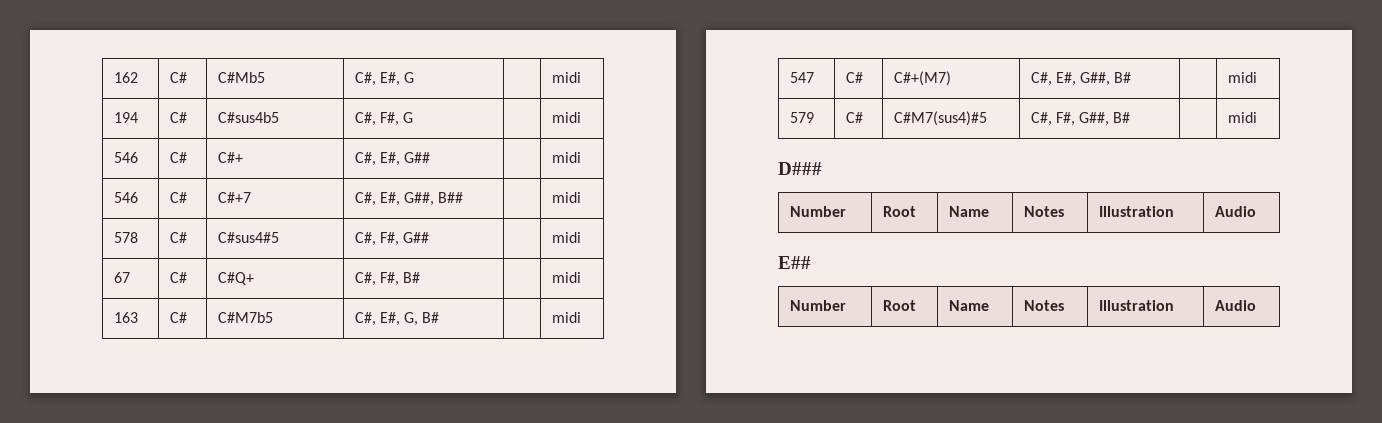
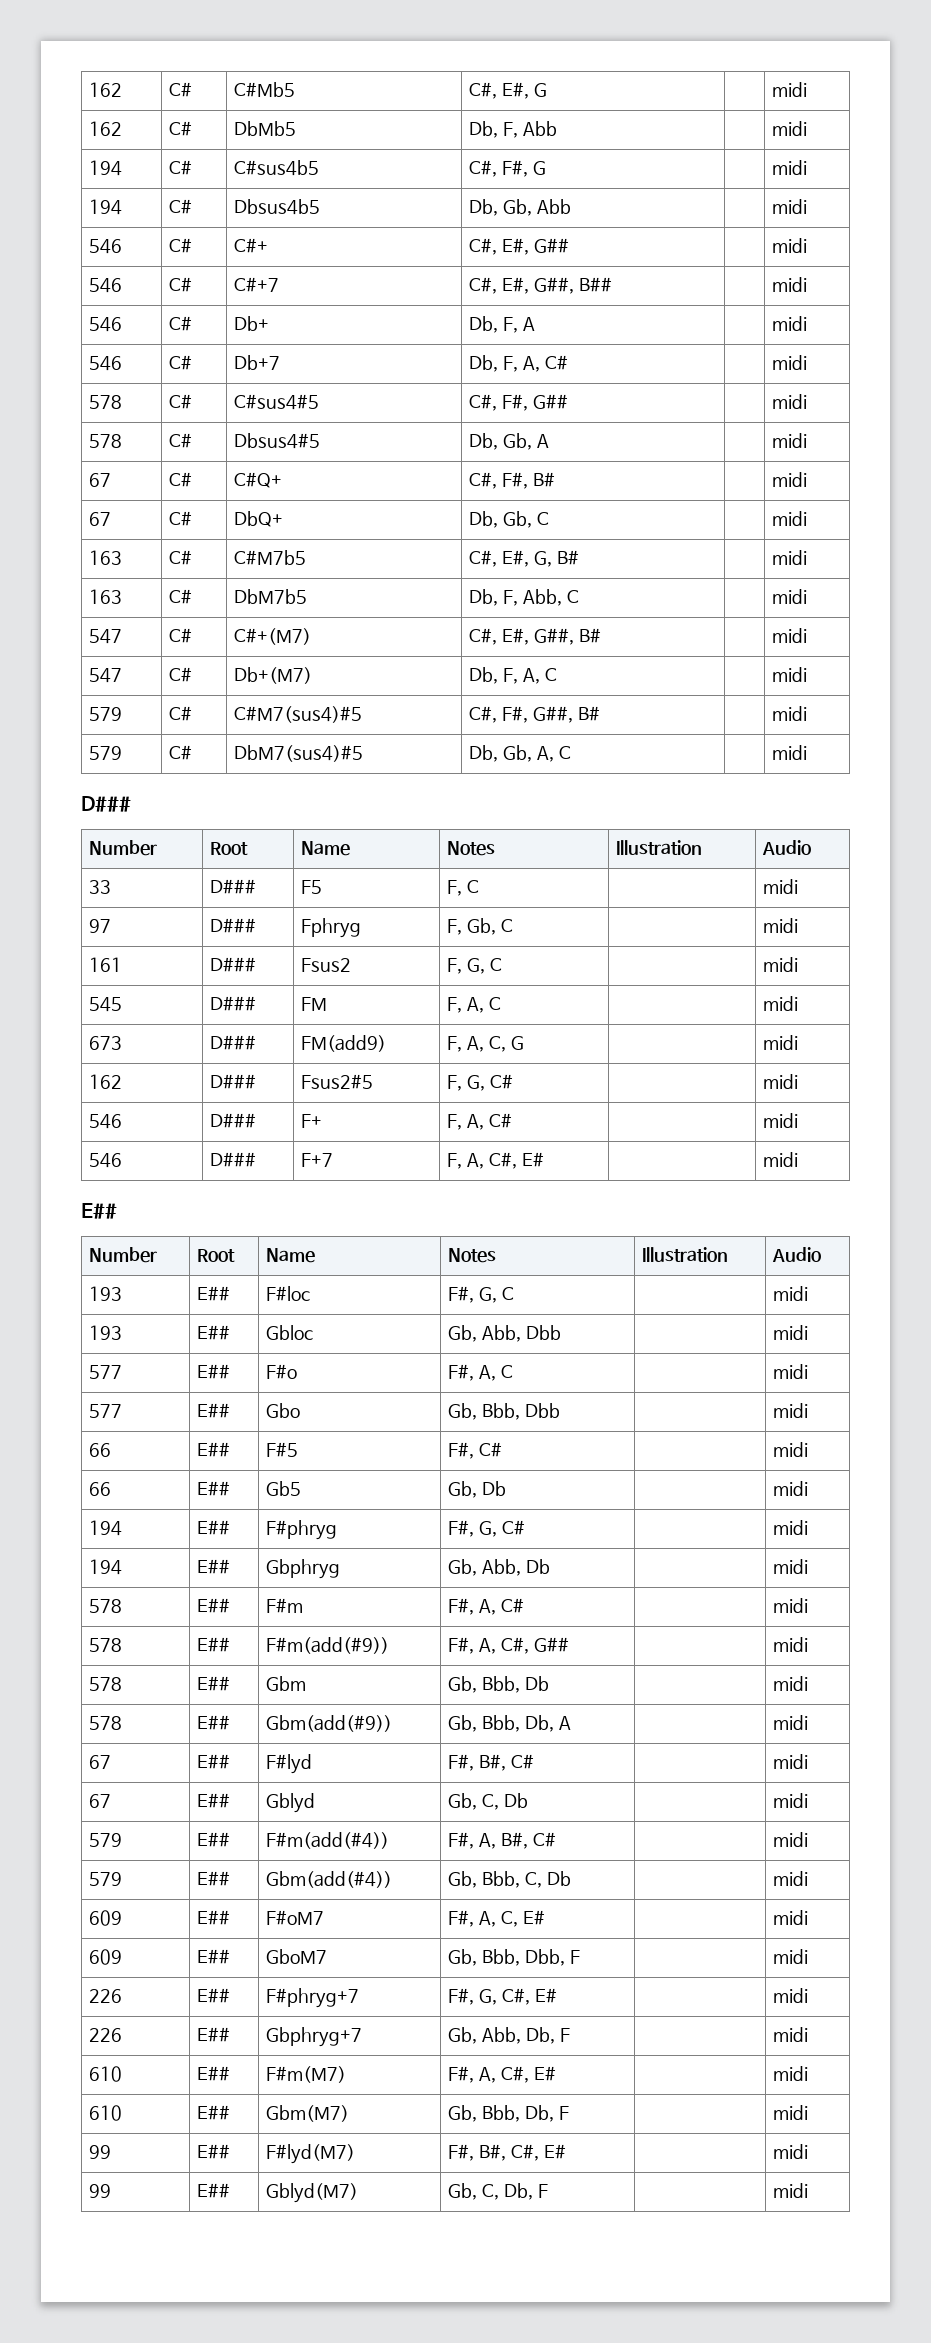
(581, 77) none -> [89,121,123,136] [169,121,193,136] [234,121,297,136] [469,121,558,138] [772,121,808,136] // 162 | C# | DbMb5 | Db, F, Abb | | midi
(581, 117) none -> [89,199,123,215] [169,199,193,214] [234,199,321,215] [469,199,572,216] [772,199,808,214] // 194 | C# | Dbsus4b5 | Db, Gb, Abb | | midi
(581, 197) none -> [89,317,123,332] [169,316,193,331] [234,316,270,331] [469,316,536,333] [772,316,808,331] [89,356,123,371] [169,355,193,370] [234,355,281,370] [469,355,568,372] [772,355,808,370] // 546 | C# | Db+ | Db, F, A | | midi // 546 | C# | Db+7 | Db, F, A, C# | | midi
(581, 237) none -> [89,434,123,448] [169,433,193,448] [234,433,321,449] [469,433,550,450] [772,433,808,448] // 578 | C# | Dbsus4#5 | Db, Gb, A | | midi
(581, 277) none -> [89,512,112,526] [169,511,193,526] [234,511,284,527] [469,511,550,528] [772,511,808,526] // 67 | C# | DbQ+ | Db, Gb, C | | midi
(581, 317) none -> [89,589,123,604] [169,589,193,604] [234,589,308,604] [469,589,579,606] [772,589,808,604] // 163 | C# | DbM7b5 | Db, F, Abb, C | | midi
(1257, 77) none -> [89,668,123,683] [169,667,193,682] [234,667,313,684] [469,667,557,684] [772,667,808,682] // 547 | C# | Db+(M7) | Db, F, A, C | | midi
(1257, 117) none -> [89,746,123,760] [169,745,193,760] [234,745,364,762] [469,745,571,762] [772,745,808,760] // 579 | C# | DbM7(sus4)#5 | Db, Gb, A, C | | midi
(1256, 211) none -> [89,880,112,894] [210,879,257,894] [301,880,323,894] [447,880,480,896] [763,879,799,894] [89,919,112,933] [210,918,257,933] [301,918,362,938] [447,918,514,935] [763,918,799,933] [89,957,123,972] [210,957,257,972] [301,958,352,972] [447,958,503,974] [763,957,799,972] [89,997,123,1012] [210,996,257,1011] [301,997,328,1011] [447,997,502,1013] [763,996,799,1011] [89,1036,123,1050] [210,1035,257,1050] [301,1035,387,1052] [447,1036,524,1052] [763,1035,799,1050] [89,1074,123,1089] [210,1074,257,1089] [301,1074,374,1089] [447,1074,514,1091] [763,1074,799,1089] [89,1114,123,1129] [210,1113,257,1128] [301,1114,323,1128] [447,1113,513,1130] [763,1113,799,1128] [89,1153,123,1168] [210,1152,257,1167] [301,1153,334,1167] [447,1152,544,1169] [763,1152,799,1167] // 33 | D### | F5 | F, C | | midi // 97 | D### | Fphryg | F, Gb, C | | midi // 161 | D### | Fsus2 | F, G, C | | midi // 545 | D### | FM | F, A, C | | midi // 673 | D### | FM(add9) | F, A, C, G | | midi // 162 | D### | Fsus2#5 | F, G, C# | | midi // 546 | D### | F+ | F, A, C# | | midi // 546 | D### | F+7 | F, A, C#, E# | | midi
(1256, 305) none -> [89,1286,123,1301] [197,1286,231,1301] [266,1286,311,1301] [448,1286,515,1303] [773,1286,809,1301] [89,1325,123,1340] [197,1325,231,1340] [266,1325,314,1340] [448,1325,562,1342] [773,1325,809,1340] [89,1365,123,1379] [197,1364,231,1379] [266,1364,298,1379] [448,1364,514,1381] [773,1364,809,1379] [89,1404,123,1418] [197,1403,231,1418] [266,1403,301,1418] [448,1403,561,1420] [773,1403,809,1418] [89,1443,112,1457] [197,1442,231,1457] [266,1442,299,1457] [448,1442,503,1459] [773,1442,809,1457] [89,1482,112,1496] [197,1481,231,1496] [266,1481,302,1496] [448,1481,507,1498] [773,1481,809,1496] [89,1520,123,1536] [197,1520,231,1535] [266,1520,338,1540] [448,1520,526,1537] [773,1520,809,1535] [89,1559,123,1575] [197,1559,231,1574] [266,1559,341,1579] [448,1559,551,1576] [773,1559,809,1574] [89,1599,123,1613] [197,1598,231,1613] [266,1598,304,1613] [448,1598,525,1615] [773,1598,809,1613] [89,1638,123,1652] [197,1637,231,1652] [266,1637,390,1654] [448,1637,569,1654] [773,1637,809,1652] [89,1677,123,1691] [197,1676,231,1691] [266,1676,307,1691] [448,1676,550,1693] [773,1676,809,1691] [89,1716,123,1730] [197,1715,231,1730] [266,1715,393,1732] [448,1715,571,1732] [773,1715,809,1730] [89,1755,112,1769] [197,1754,231,1769] [266,1754,313,1774] [448,1754,535,1771] [773,1754,809,1769] [89,1794,112,1808] [197,1793,231,1808] [266,1793,316,1813] [448,1793,529,1810] [773,1793,809,1808] [89,1833,123,1847] [197,1832,231,1847] [266,1832,390,1849] [448,1832,556,1849] [773,1832,809,1847] [89,1872,123,1886] [197,1871,231,1886] [266,1871,393,1888] [448,1871,571,1888] [773,1871,809,1886] [89,1910,123,1926] [197,1910,231,1925] [266,1910,325,1925] [448,1910,545,1927] [773,1910,809,1925] [89,1949,123,1965] [197,1949,231,1964] [266,1949,328,1964] [448,1949,580,1966] [773,1949,809,1964] [89,1989,123,2003] [197,1988,231,2003] [266,1988,360,2008] [448,1988,557,2005] [773,1988,809,2003] [89,2028,123,2042] [197,2027,231,2042] [266,2027,363,2047] [448,2027,570,2044] [773,2027,809,2042] [89,2066,123,2082] [197,2066,231,2081] [266,2066,347,2083] [448,2066,556,2083] [773,2066,809,2081] [89,2105,123,2121] [197,2105,231,2120] [266,2105,350,2122] [448,2105,569,2122] [773,2105,809,2120] [89,2145,112,2159] [197,2144,231,2159] [266,2144,356,2164] [448,2144,566,2161] [773,2144,809,2159] [89,2184,112,2198] [197,2183,231,2198] [266,2183,359,2203] [448,2183,548,2200] [773,2183,809,2198] // 193 | E## | F#loc | F#, G, C | | midi // 193 | E## | Gbloc | Gb, Abb, Dbb | | midi // 577 | E## | F#o | F#, A, C | | midi // 577 | E## | Gbo | Gb, Bbb, Dbb | | midi // 66 | E## | F#5 | F#, C# | | midi // 66 | E## | Gb5 | Gb, Db | | midi // 194 | E## | F#phryg | F#, G, C# | | midi // 194 | E## | Gbphryg | Gb, Abb, Db | | midi // 578 | E## | F#m | F#, A, C# | | midi // 578 | E## | F#m(add(#9)) | F#, A, C#, G## | | midi // 578 | E## | Gbm | Gb, Bbb, Db | | midi // 578 | E## | Gbm(add(#9)) | Gb, Bbb, Db, A | | midi // 67 | E## | F#lyd | F#, B#, C# | | midi // 67 | E## | Gblyd | Gb, C, Db | | midi // 579 | E## | F#m(add(#4)) | F#, A, B#, C# | | midi // 579 | E## | Gbm(add(#4)) | Gb, Bbb, C, Db | | midi // 609 | E## | F#oM7 | F#, A, C, E# | | midi // 609 | E## | GboM7 | Gb, Bbb, Dbb, F | | midi // 226 | E## | F#phryg+7 | F#, G, C#, E# | | midi // 226 | E## | Gbphryg+7 | Gb, Abb, Db, F | | midi // 610 | E## | F#m(M7) | F#, A, C#, E# | | midi // 610 | E## | Gbm(M7) | Gb, Bbb, Db, F | | midi // 99 | E## | F#lyd(M7) | F#, B#, C#, E# | | midi // 99 | E## | Gblyd(M7) | Gb, C, Db, F | | midi

